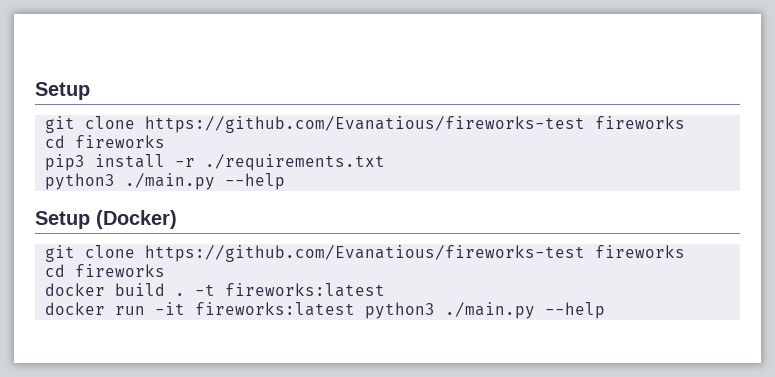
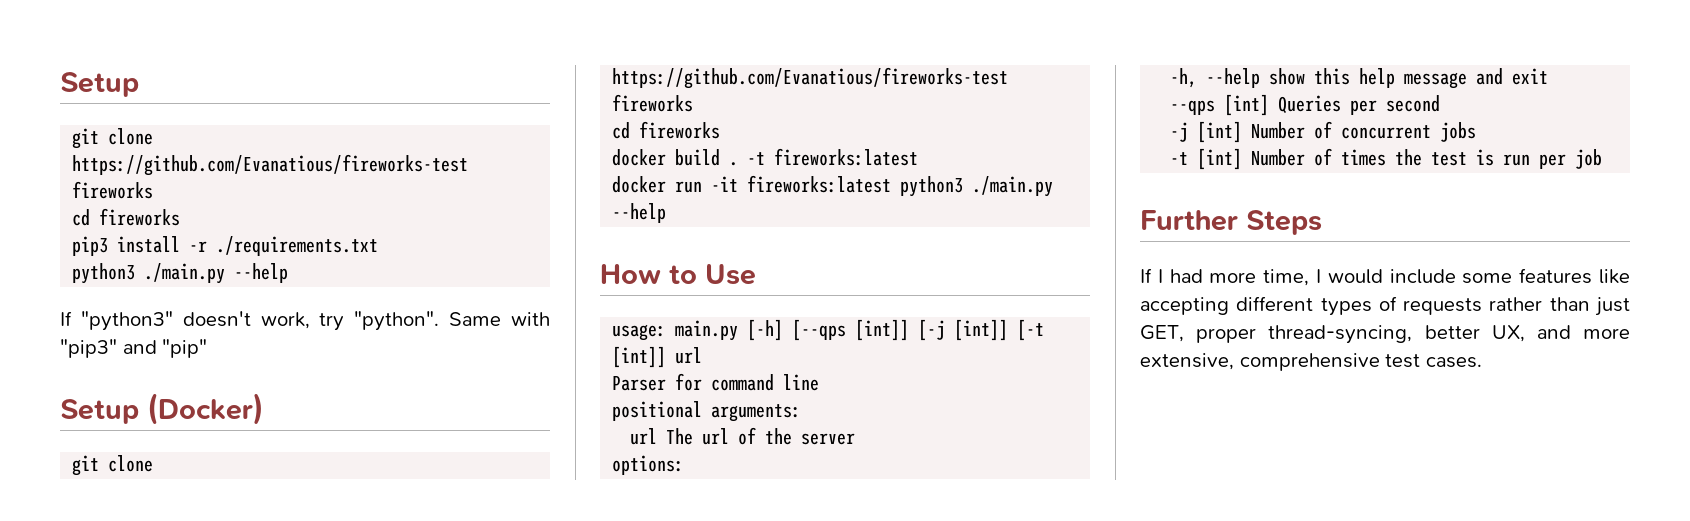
(285, 181) none -> [60,311,550,331] [60,339,208,358] // If "python3" doesn't work, try "python". Same with "pip3" and "pip"
(605, 310) none -> [600,264,756,285] [612,319,1045,341] [612,346,703,368] [612,373,820,391] [612,401,802,422] [630,427,856,445] [612,455,685,475] [1170,68,1549,89] [1170,94,1441,116] [1170,121,1477,143] [1170,148,1603,170] [1140,210,1322,235] [1140,268,1630,286] [1140,296,1630,316] [1140,325,1630,344] [1140,353,1482,371] // How to Use // usage: main.py [-h] [--qps [int]] [-j [int]] [-t [int]] url // Parser for command line // positional arguments: // url The url of the server // options: // -h, --help show this help message and exit // --qps [int] Queries per second // -j [int] Number of concurrent jobs // -t [int] Number of times the test is run per job // Further Steps // If I had more time, I would include some features like accepting different types of requests rather than just GET, proper thread-syncing, better UX, and more extensive, comprehensive test cases.

